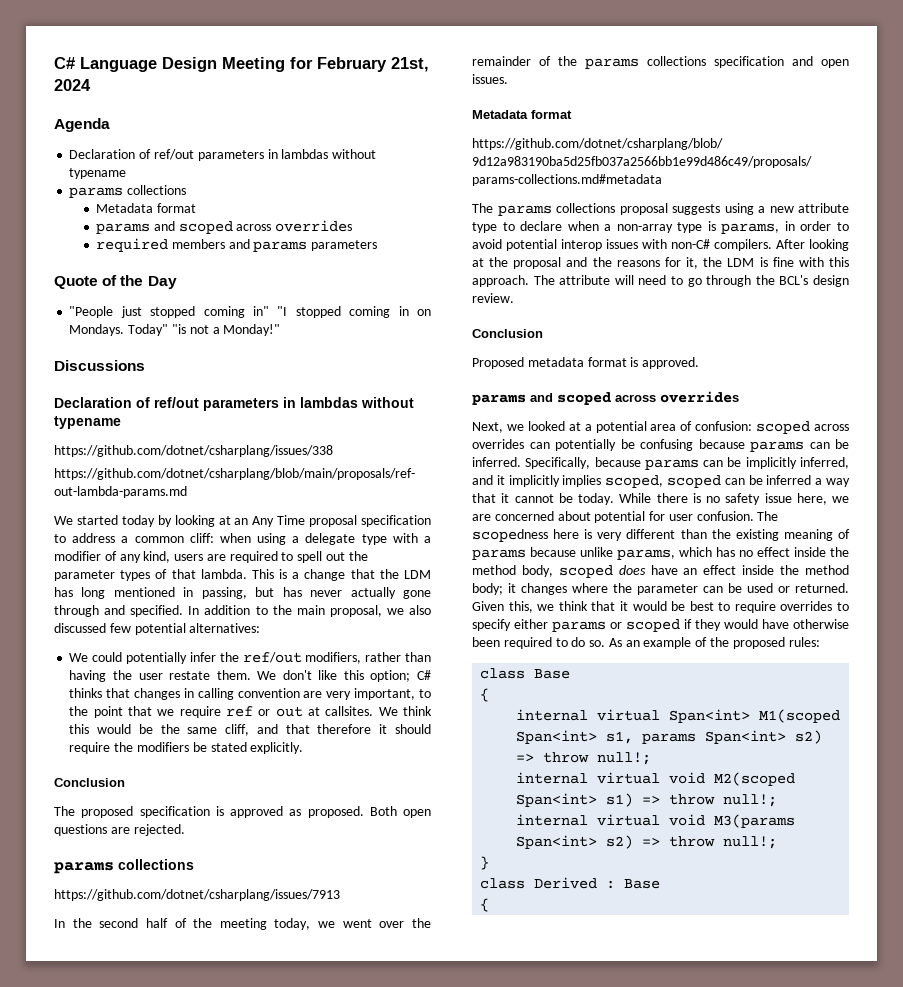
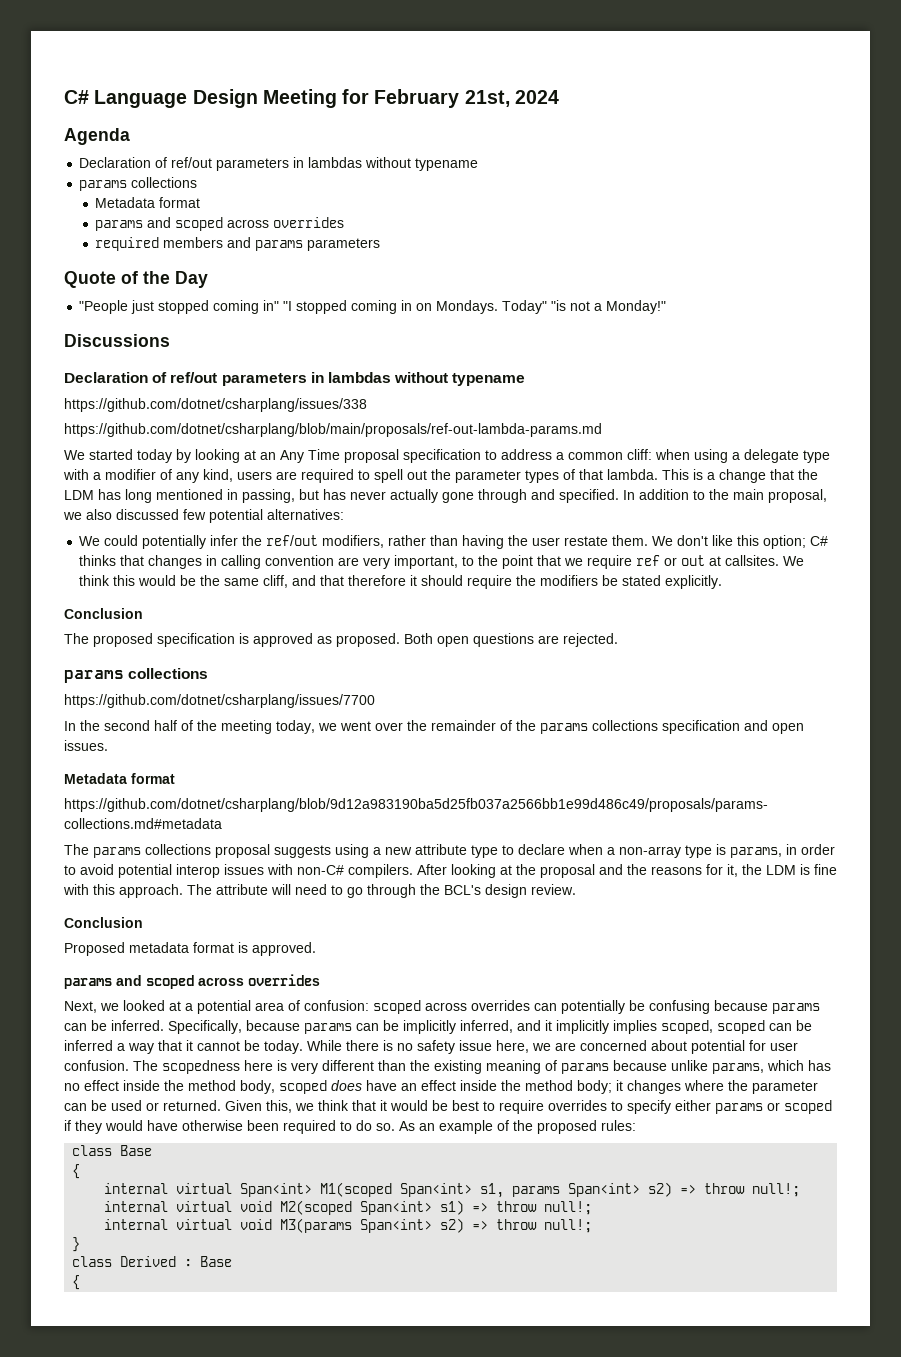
[54,889,340,901] https://github.com/dotnet/csharplang/issues/7913 -> [64,694,375,708] https://github.com/dotnet/csharplang/issues/7700

